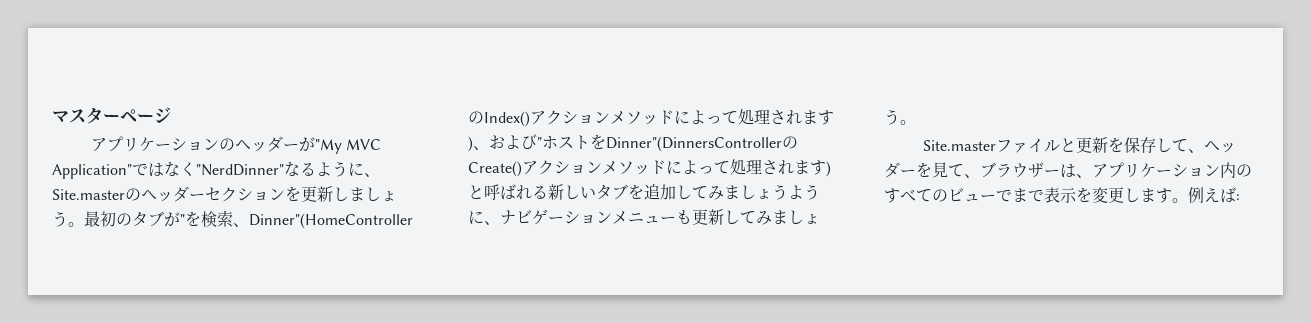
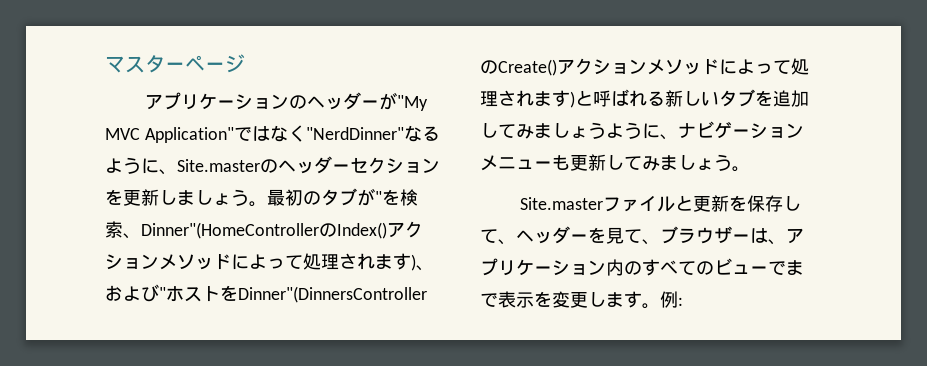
[1204,187,1236,203] えば -> (678, 299) none

